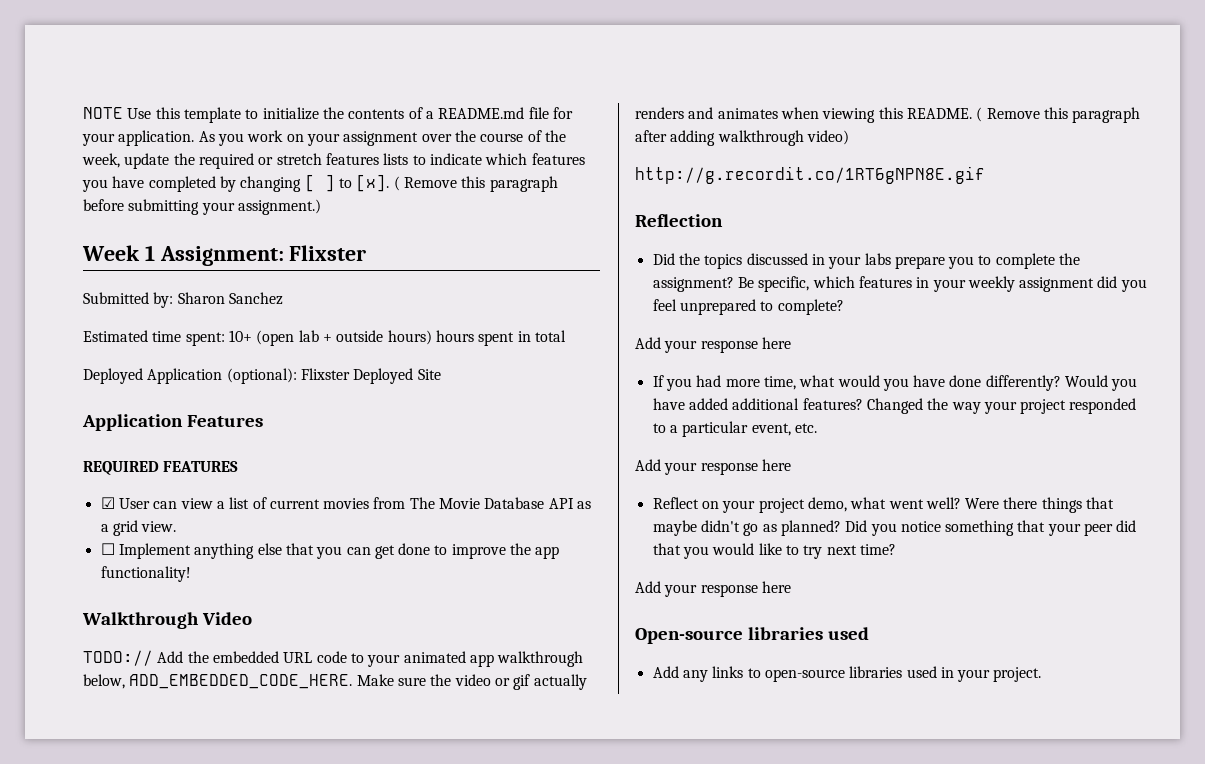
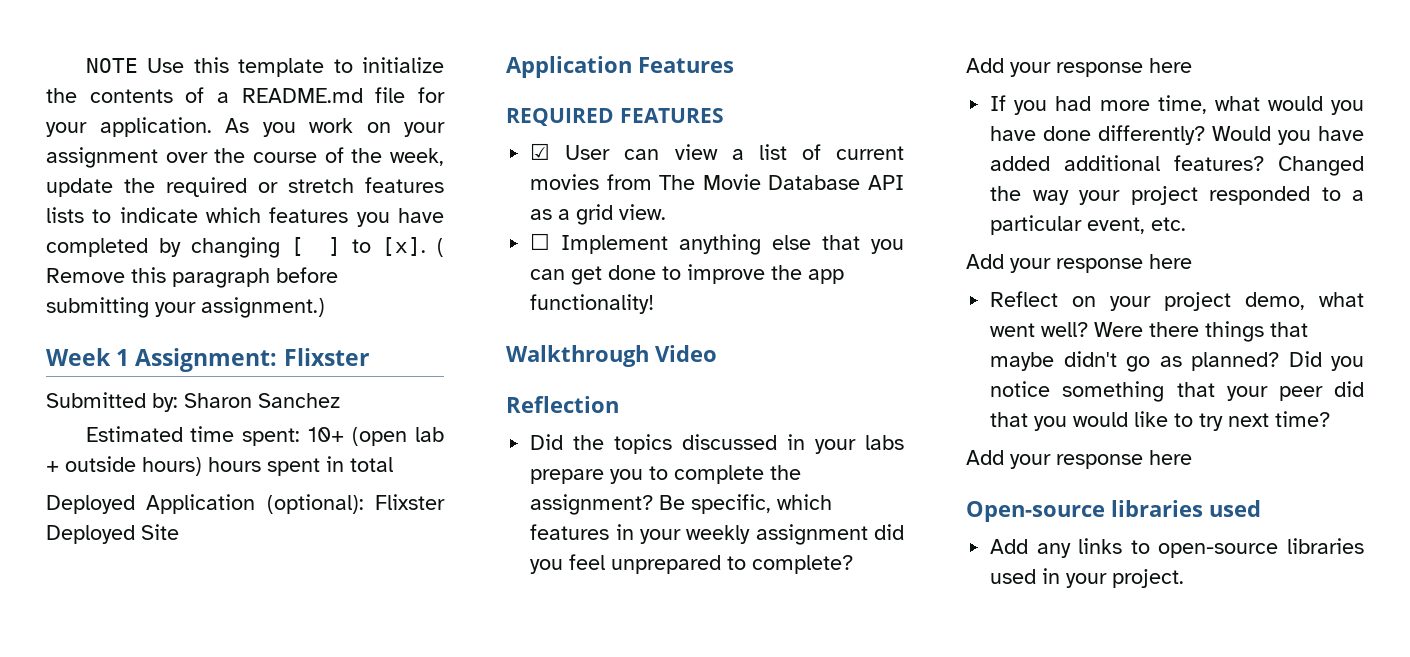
[83,650,584,667] [83,674,587,690] [635,107,1141,123] [635,130,849,146] [635,166,985,184] // TODO:// Add the embedded URL code to your animated app walkthrough below, ADD_EMBEDDED_CODE_HERE. Make sure the video or gif actually renders and animates when viewing this README. ( Remove this paragraph after adding walkthrough video) // http://g.recordit.co/1RT6gNPN8E.gif -> (717, 353) none

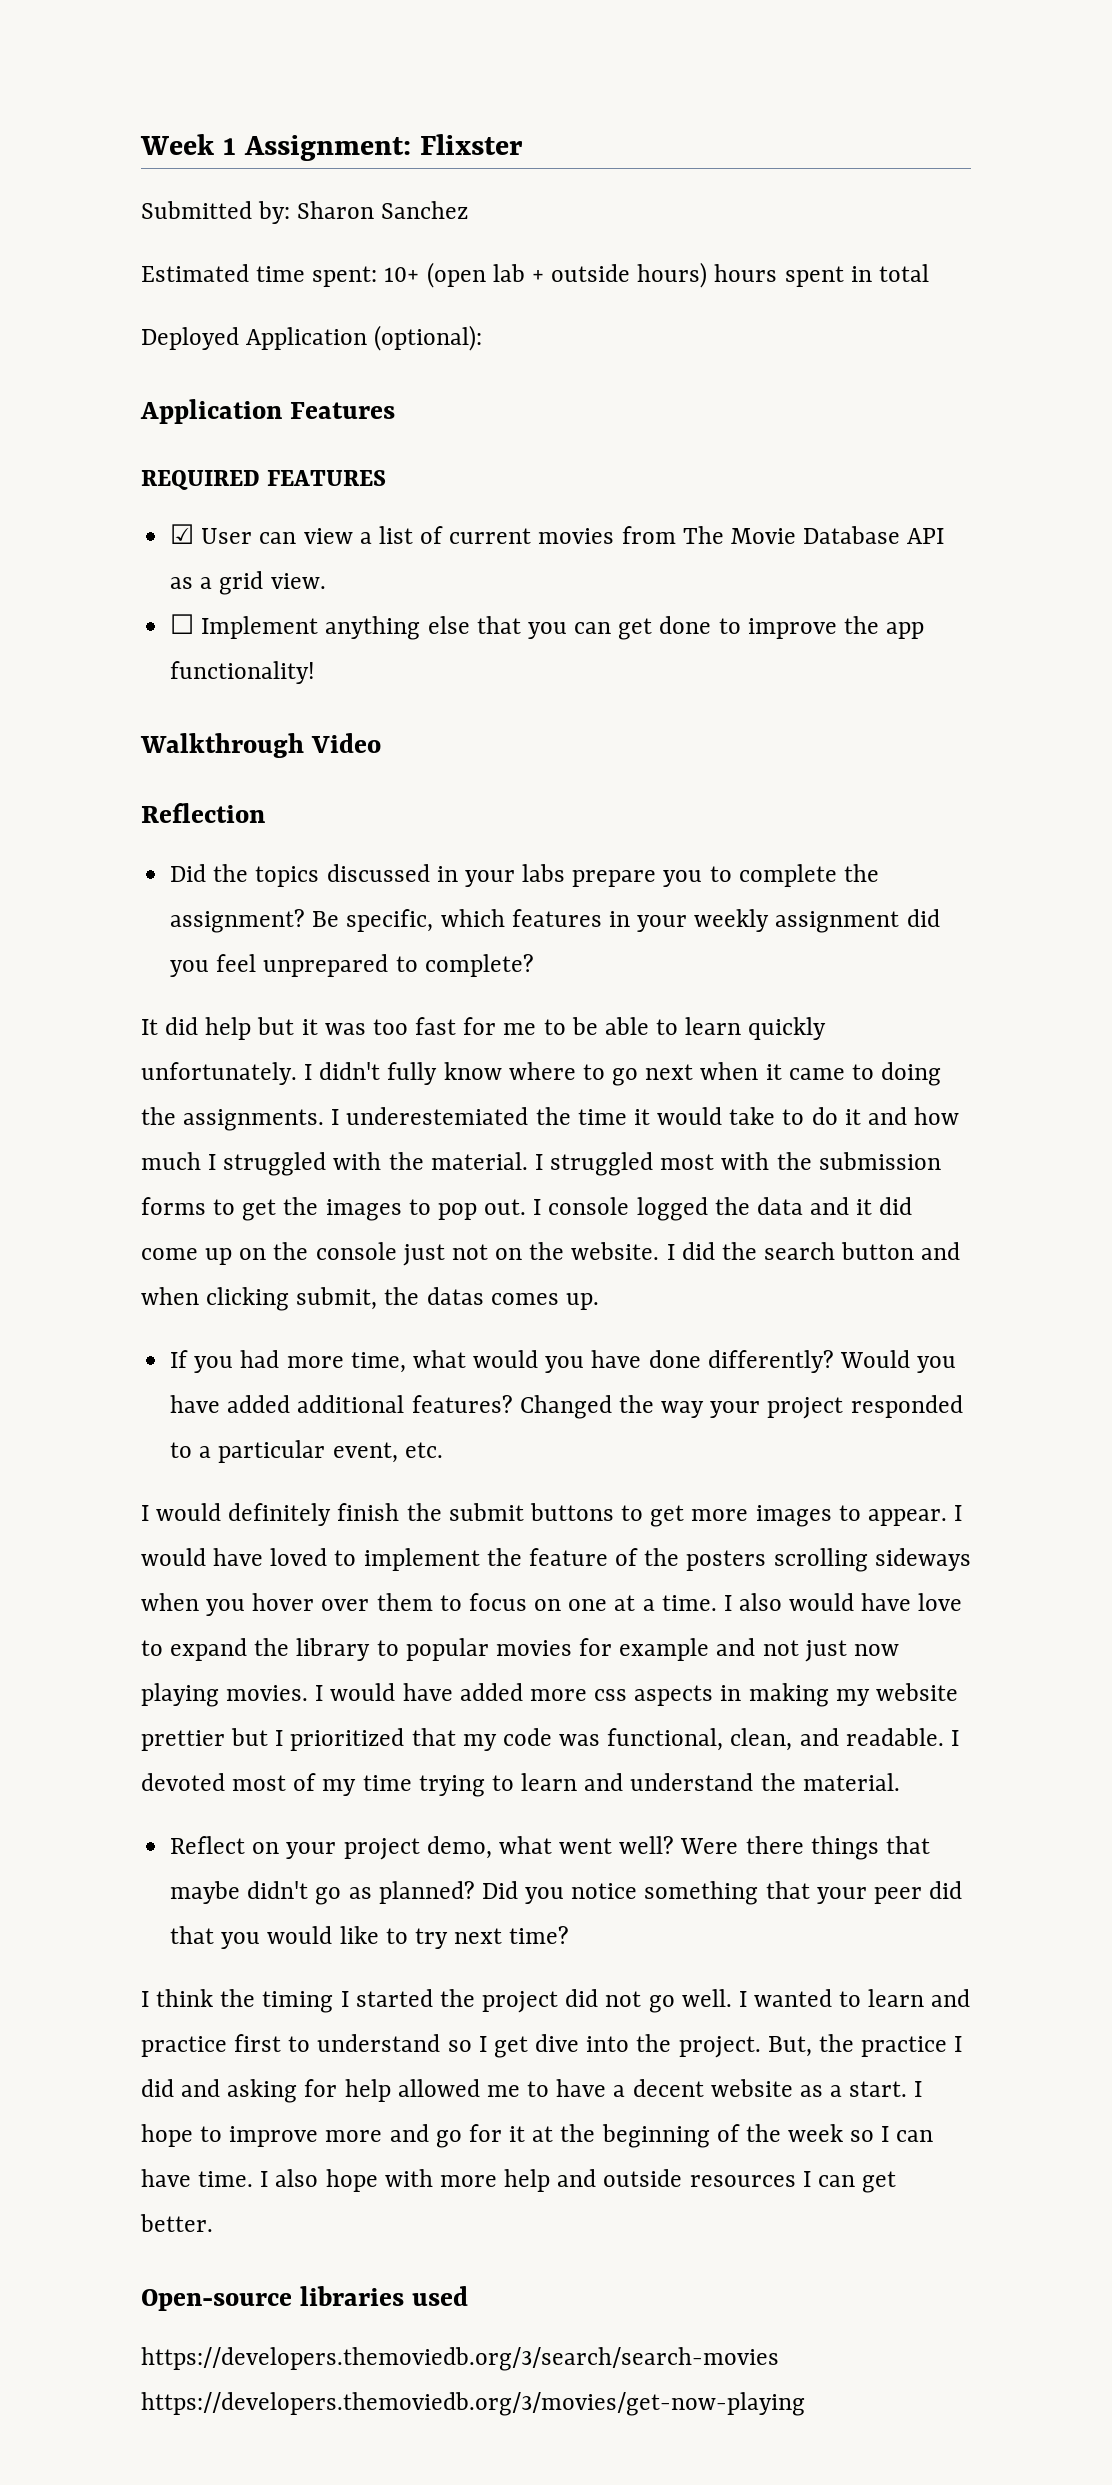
[85,57,444,77] [46,87,445,103] [46,117,445,137] [46,147,445,168] [46,177,444,197] [46,207,444,227] [46,237,444,258] [46,267,338,288] [46,297,325,318] NOTE Use this template to initialize the contents of a README.md file for your application. As you work on your assignment over the course of the week, update the required or stretch features lists to indicate which features you have completed by changing [ ] to [x]. ( Remove this paragraph before submitting your assignment.) // -> (140, 144) none
[374,494,445,510] [46,524,179,544] Flixster Deployed Site -> (483, 338) none
[966,58,1192,77] Add your response here -> [141,1017,827,1040] [141,1062,942,1086] [141,1107,960,1131] [141,1152,941,1176] [141,1197,913,1221] [141,1242,961,1266] [141,1287,599,1311] It did help but it was too fast for me to be able to learn quickly unfortunately. I didn't fully know where to go next when it came to doing the assignments. I underestemiated the time it would take to do it and how much I struggled with the material. I struggled most with the submission forms to get the images to pop out. I console logged the data and it did come up on the console just not on the website. I did the search button and when clicking submit, the datas comes up.
[966,254,1192,273] Add your response here -> [141,1503,963,1527] [141,1548,971,1572] [141,1593,963,1616] [141,1638,899,1662] [141,1683,958,1707] [141,1728,959,1751] [141,1773,900,1797] I would definitely finish the submit buttons to get more images to appear. I would have loved to implement the feature of the posters scrolling sideways when you hover over them to focus on one at a time. I also would have love to expand the library to popular movies for example and not just now playing movies. I would have added more css aspects in making my website prettier but I prioritized that my code was functional, clean, and readable. I devoted most of my time trying to learn and understand the material.
[966,450,1192,469] [966,500,1261,522] [990,538,1364,558] [990,568,1185,588] Add your response here // Open-source libraries used // Add any links to open-source libraries used in your project. -> [141,1989,971,2013] [141,2034,963,2058] [141,2079,923,2103] [141,2124,934,2148] [141,2169,897,2193] [140,2214,213,2232] [141,2286,468,2311] [141,2347,779,2371] [141,2392,805,2416] I think the timing I started the project did not go well. I wanted to learn and practice first to understand so I get dive into the project. But, the practice I did and asking for help allowed me to have a decent website as a start. I hope to improve more and go for it at the beginning of the week so I can have time. I also hope with more help and outside resources I can get better. // Open-source libraries used // https://developers.themoviedb.org/3/search/search-movies https://developers.themoviedb.org/3/movies/get-now-playing

